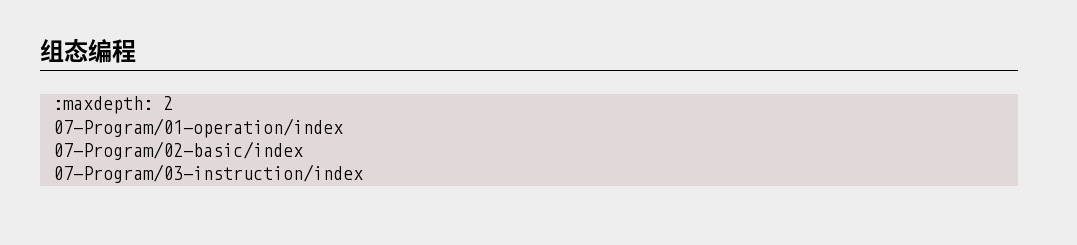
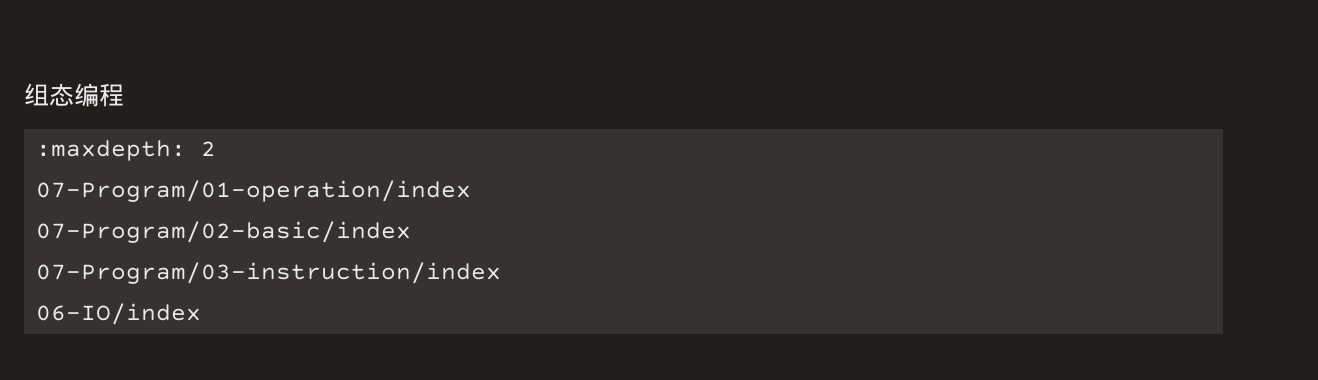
(363, 173) none -> [36,303,201,325] // 06-IO/index

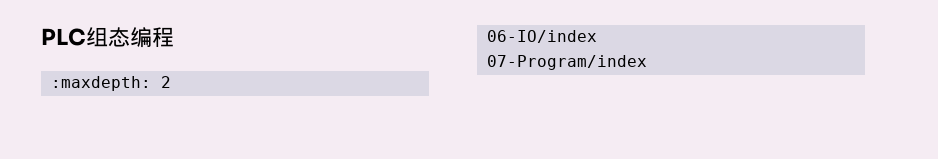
(24, 94) none -> [41,28,86,46] PLC
[36,180,471,202] [36,221,411,243] [36,262,501,284] [36,303,201,325] 07-Program/01-operation/index // 07-Program/02-basic/index // 07-Program/03-instruction/index // 06-IO/index -> [486,30,597,43] [486,55,647,70] 06-IO/index // 07-Program/index

